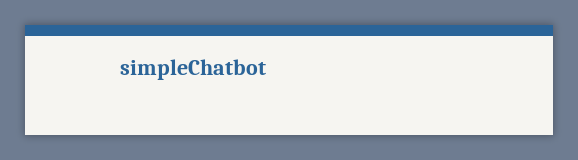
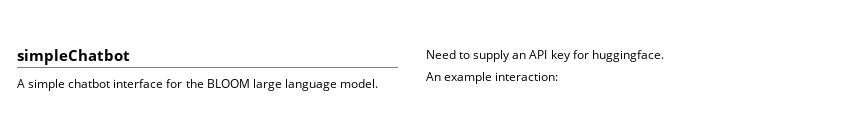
(266, 69) none -> [17,79,378,91] [426,50,664,62] [426,72,559,84] // A simple chatbot interface for the BLOOM large language model. Need to supply an API key for huggingface. // An example interaction:

